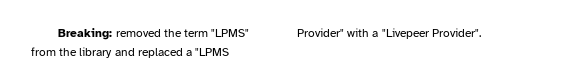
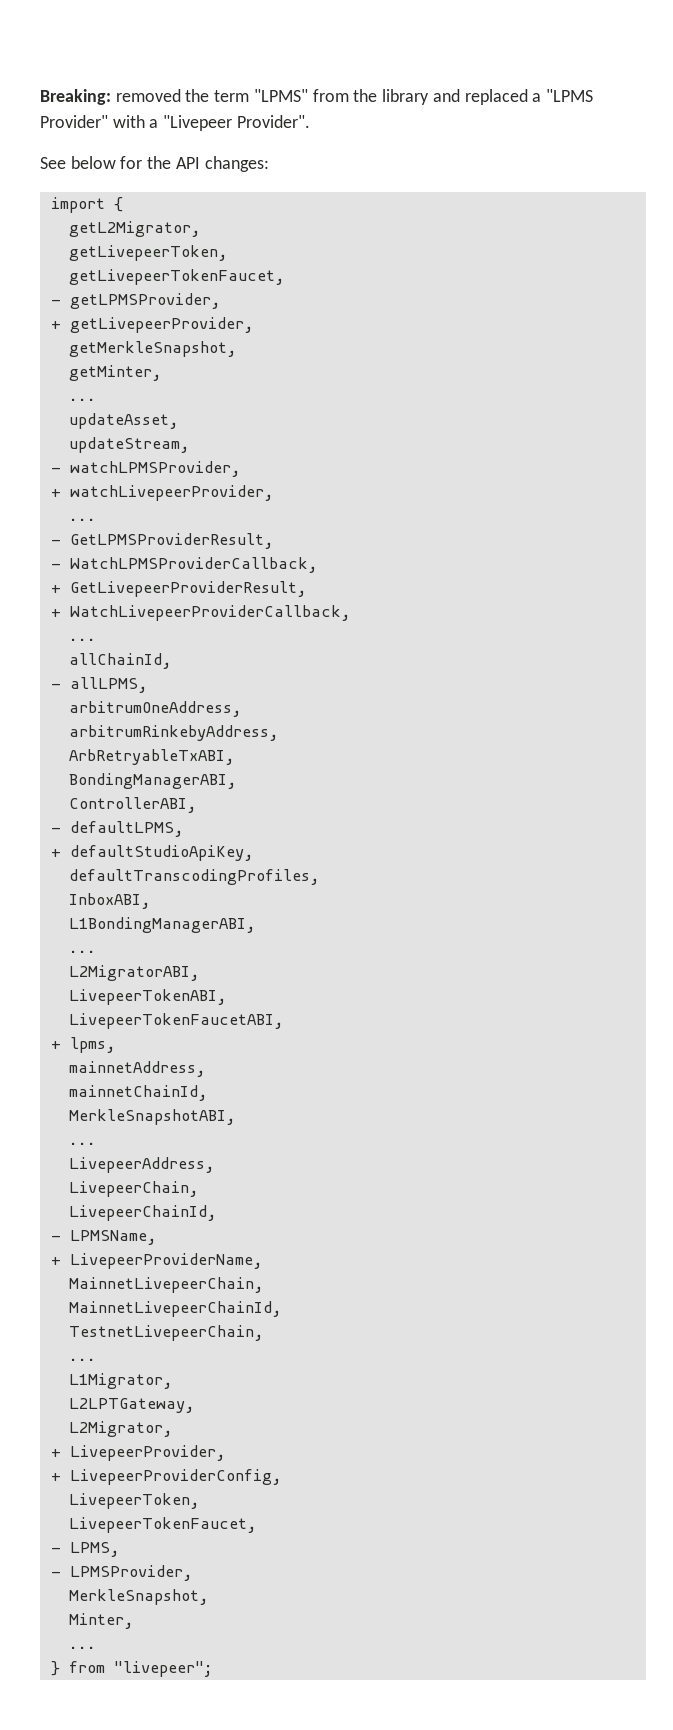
(481, 32) none -> [40,156,269,172] [50,197,123,213] [68,221,201,237] [68,245,228,261] [68,269,285,285] [50,293,221,309] [50,317,254,333] [68,341,237,357] [68,365,162,381] [68,398,96,401] [68,413,179,429] [68,437,190,453] [50,461,241,477] [50,485,274,501] [68,518,96,521] [50,533,274,549] [50,557,318,573] [50,581,307,597] [50,605,351,621] [68,638,96,641] [68,653,172,669] [50,677,148,693] [68,701,242,717] [68,725,279,741] [68,749,235,765] [68,773,237,789] [68,797,197,813] [50,821,184,837] [50,845,254,861] [68,869,320,885] [68,893,151,909] [68,917,256,933] [68,950,96,953] [68,965,200,981] [68,989,227,1005] [68,1013,284,1029] [50,1037,116,1053] [68,1061,206,1077] [68,1085,208,1101] [68,1109,236,1125] [68,1142,96,1145] [68,1157,215,1173] [68,1181,199,1197] [68,1205,217,1221] [50,1230,157,1245] [50,1253,263,1269] [68,1277,264,1293] [68,1301,282,1317] [68,1325,264,1341] [68,1358,96,1361] [68,1373,173,1389] [68,1398,195,1413] [68,1421,173,1437] [50,1445,226,1461] [50,1469,282,1485] [68,1493,200,1509] [68,1517,257,1533] [50,1542,120,1557] [50,1565,193,1581] [68,1589,209,1605] [68,1613,134,1629] [68,1646,96,1649] [50,1661,213,1677] // See below for the API changes: // import { // getL2Migrator, // getLivepeerToken, // getLivepeerTokenFaucet, // - getLPMSProvider, // + getLivepeerProvider, // getMerkleSnapshot, // getMinter, // ... // updateAsset, // updateStream, // - watchLPMSProvider, // + watchLivepeerProvider, // ... // - GetLPMSProviderResult, // - WatchLPMSProviderCallback, // + GetLivepeerProviderResult, // + WatchLivepeerProviderCallback, // ... // allChainId, // - allLPMS, // arbitrumOneAddress, // arbitrumRinkebyAddress, // ArbRetryableTxABI, // BondingManagerABI, // ControllerABI, // - defaultLPMS, // + defaultStudioApiKey, // defaultTranscodingProfiles, // InboxABI, // L1BondingManagerABI, // ... // L2MigratorABI, // LivepeerTokenABI, // LivepeerTokenFaucetABI, // + lpms, // mainnetAddress, // mainnetChainId, // MerkleSnapshotABI, // ... // LivepeerAddress, // LivepeerChain, // LivepeerChainId, // - LPMSName, // + LivepeerProviderName, // MainnetLivepeerChain, // MainnetLivepeerChainId, // TestnetLivepeerChain, // ... // L1Migrator, // L2LPTGateway, // L2Migrator, // + LivepeerProvider, // + LivepeerProviderConfig, // LivepeerToken, // LivepeerTokenFaucet, // - LPMS, // - LPMSProvider, // MerkleSnapshot, // Minter, // ... // } from "livepeer";

